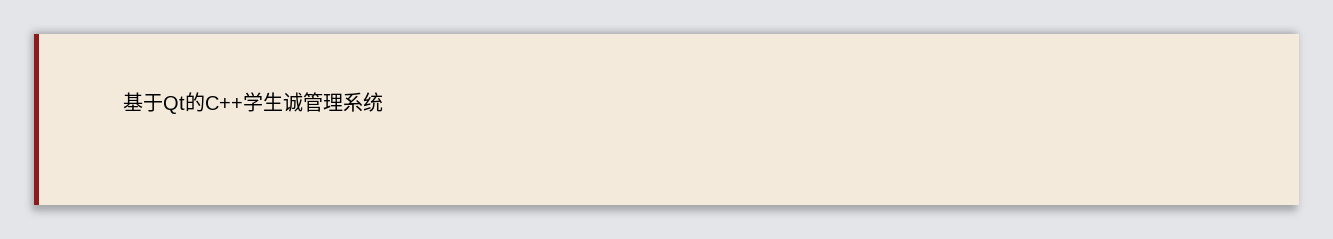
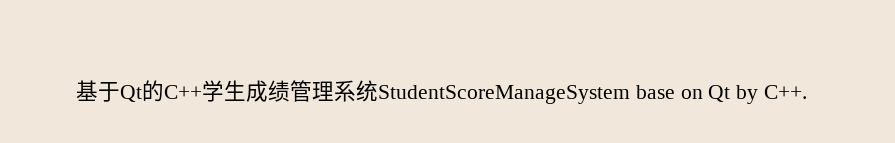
[283,92,303,112] 诚 -> [246,80,290,102] 成绩
(383, 102) none -> [378,85,808,104] StudentScoreManageSystem base on Qt by C++.

